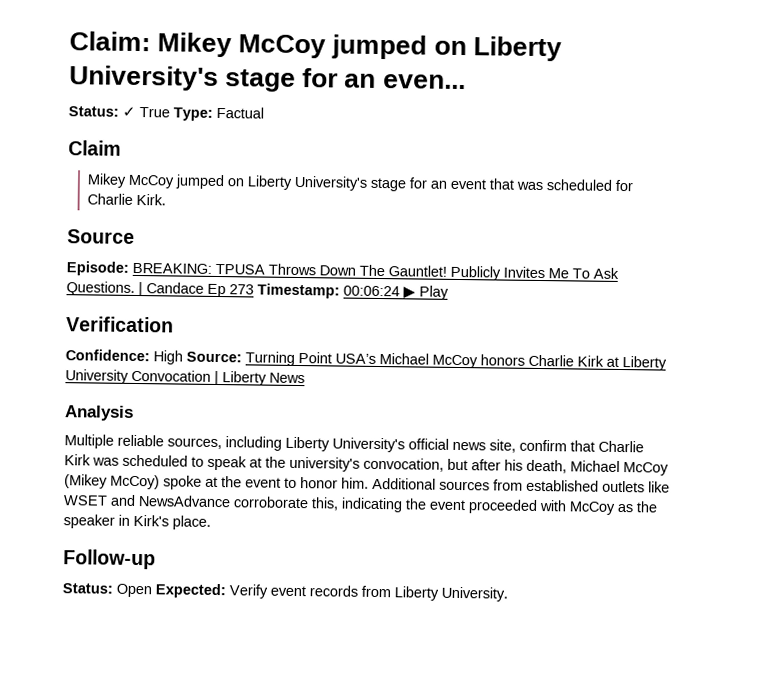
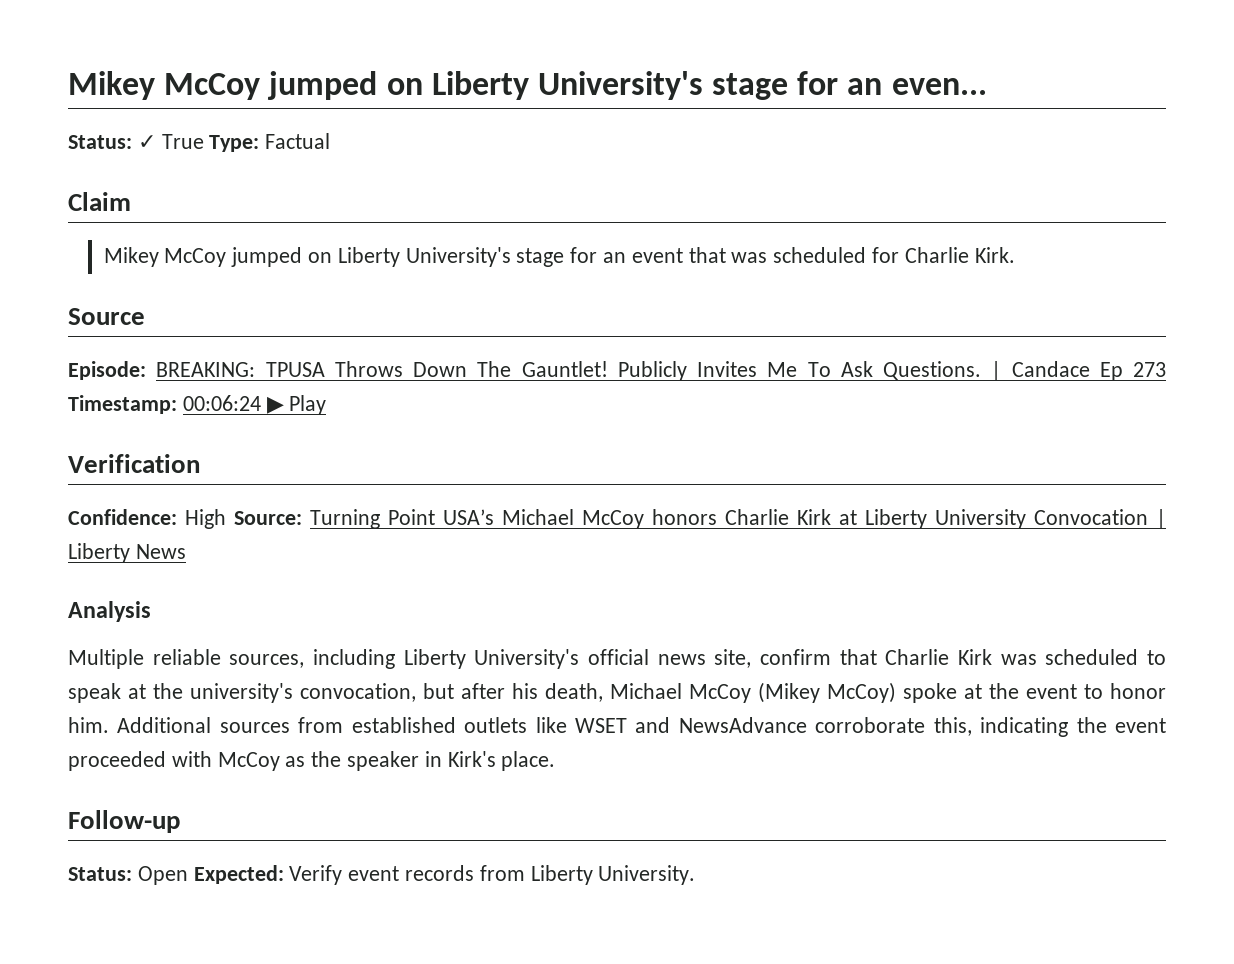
[69,31,151,52] Claim: -> (68, 85) none

